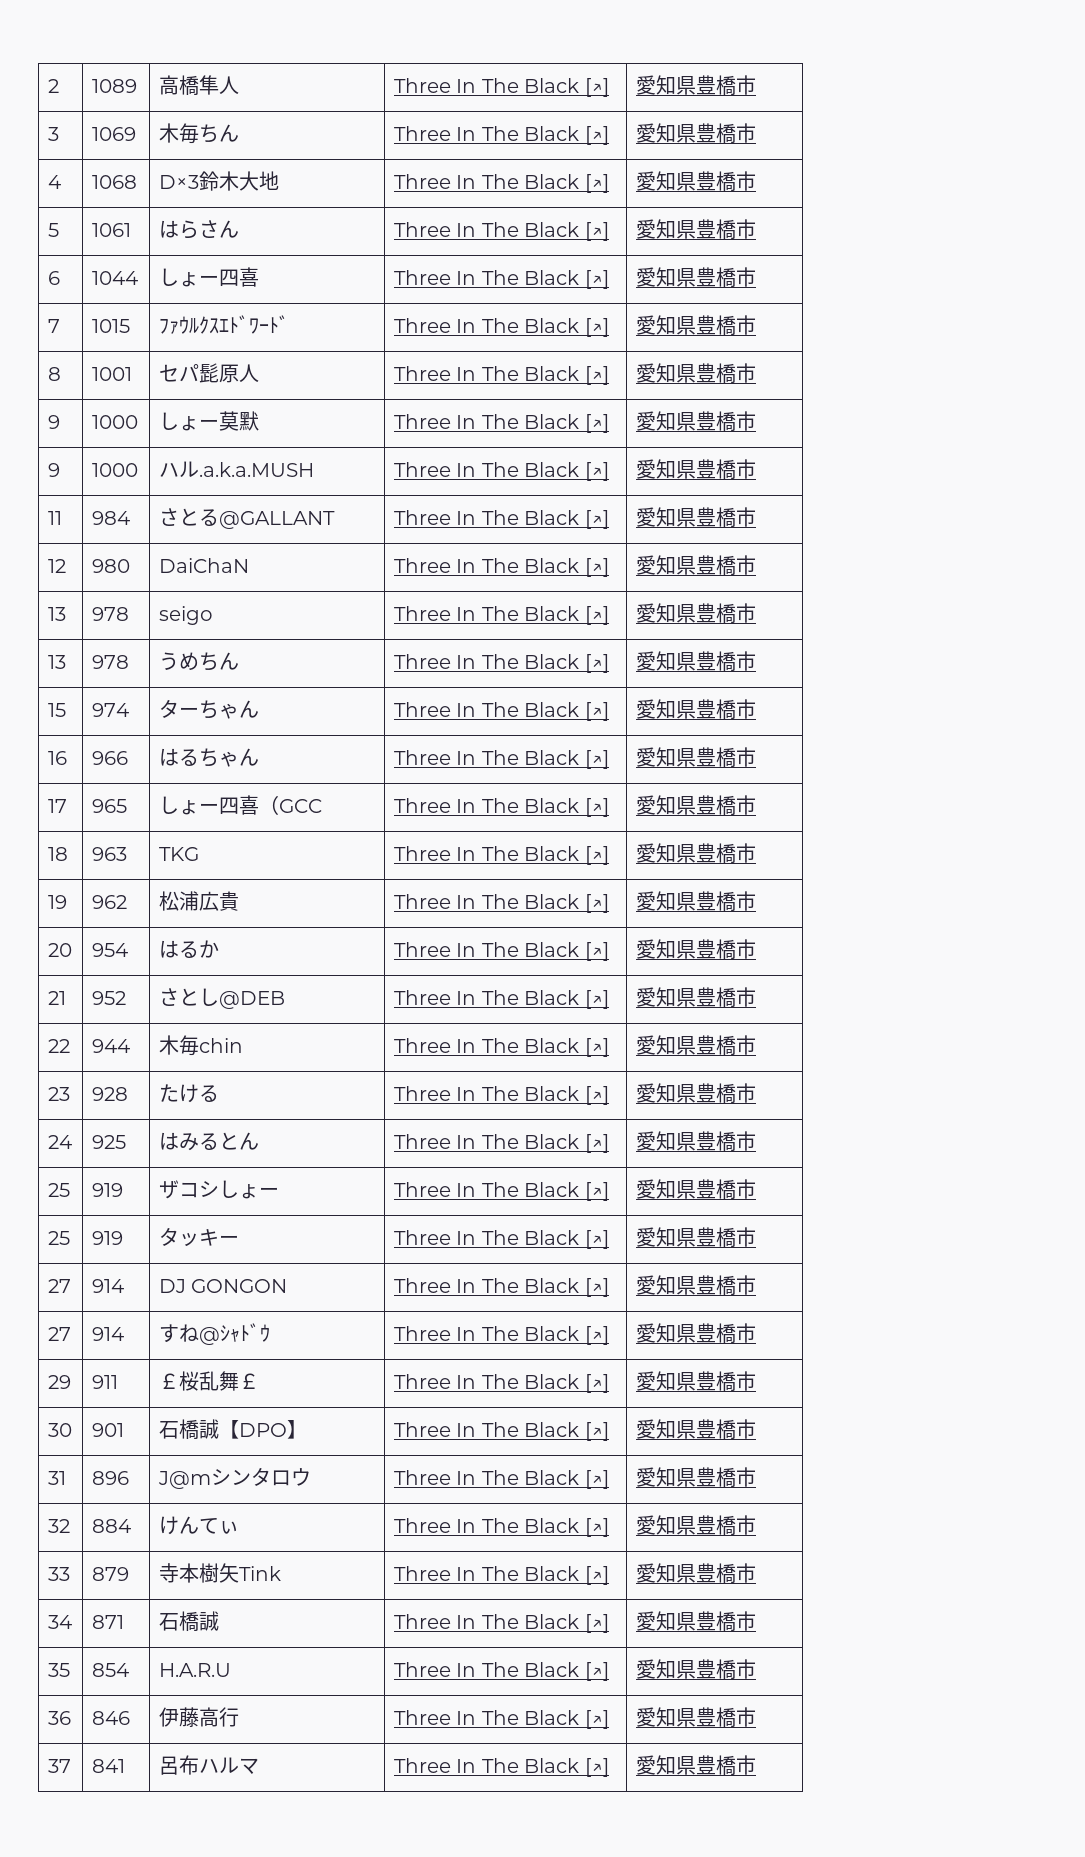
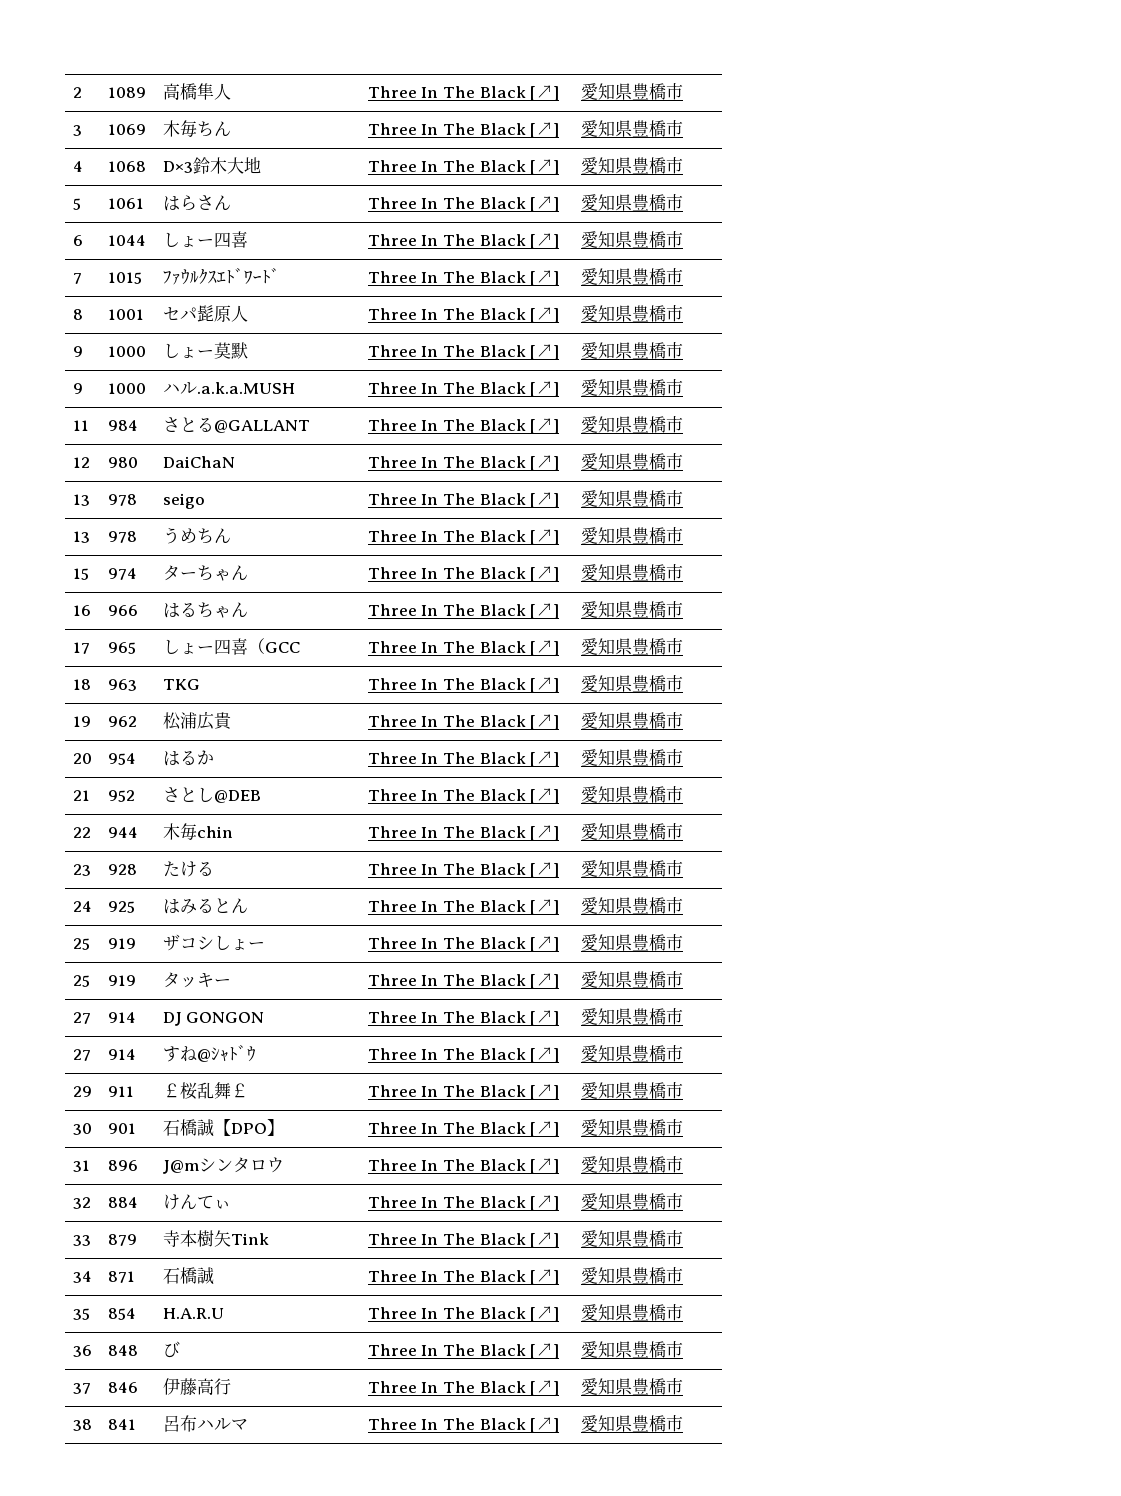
(71, 1718) none -> [107,1345,138,1356] [162,1341,180,1358] [367,1343,560,1359] [580,1341,683,1358] [72,1383,91,1394] | 848 | び | Three In The Black [↗] | 愛知県豊橋市 // 37
[47,1759,71,1773] 37 -> [72,1419,92,1431] 38

